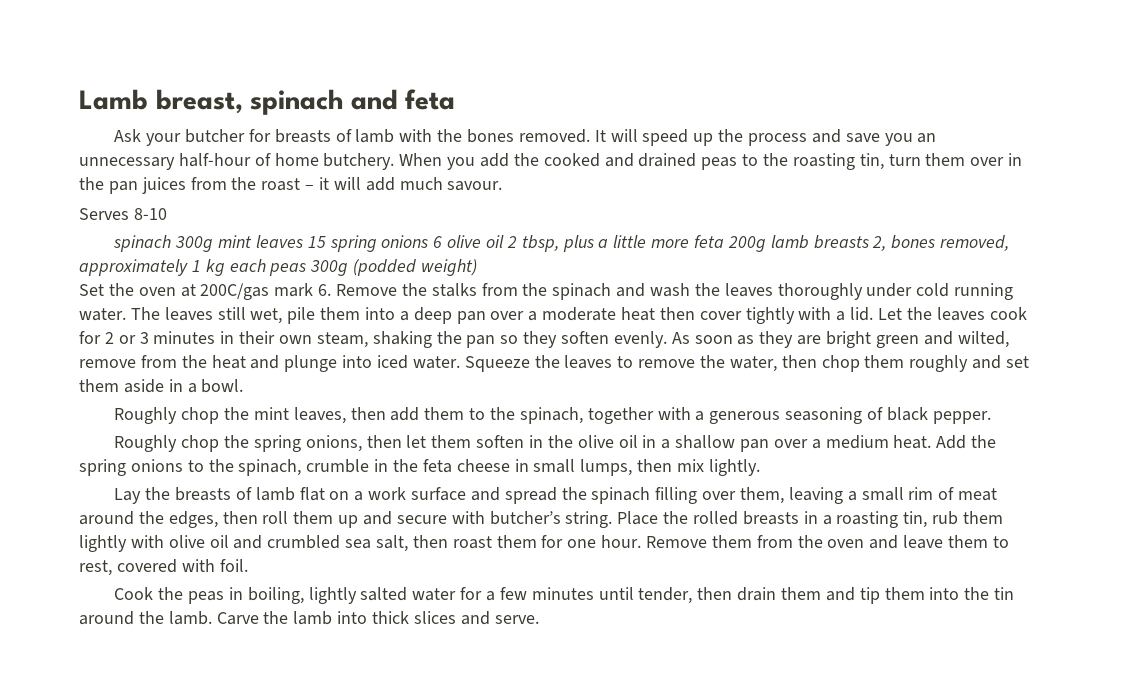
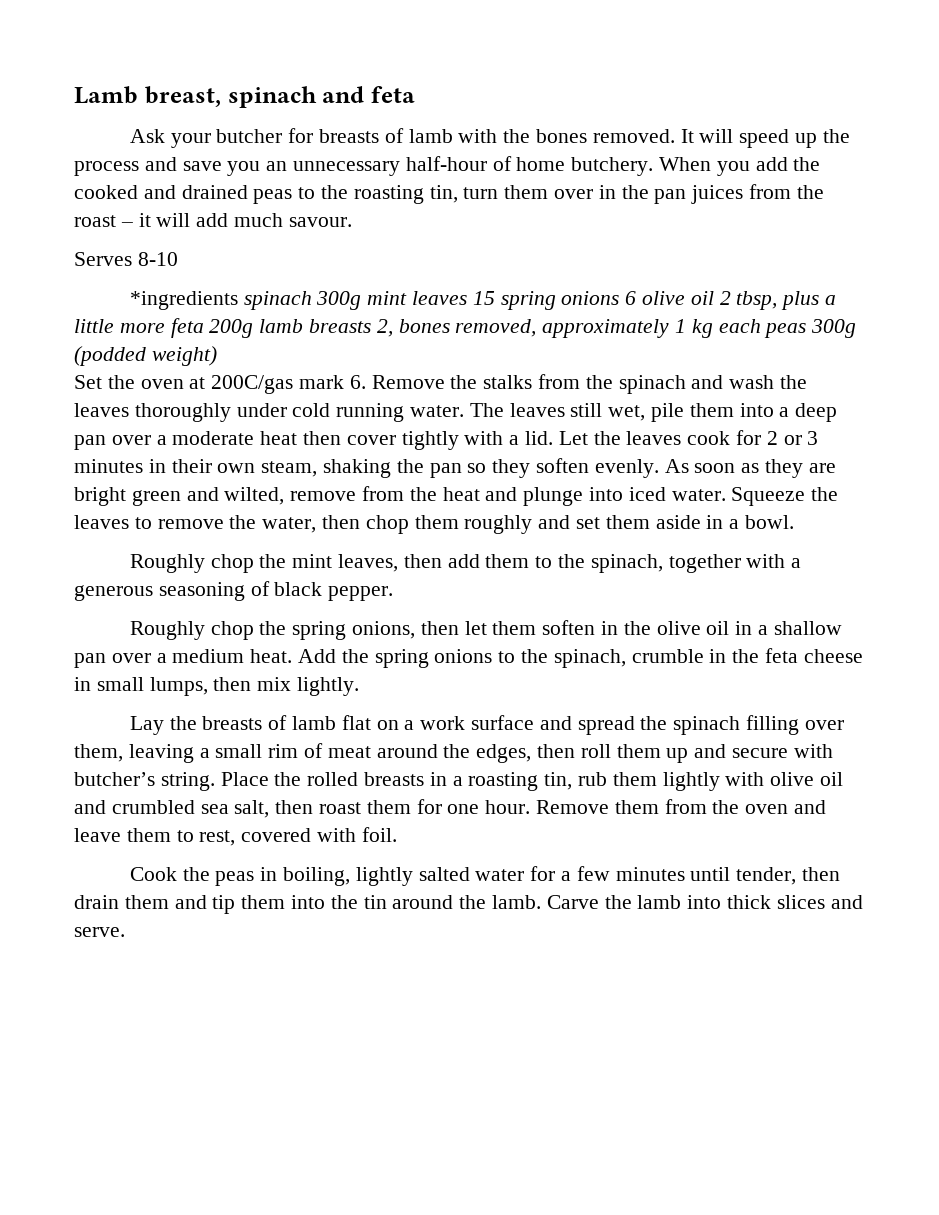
(167, 214) none -> [129,291,238,310] *ingredients

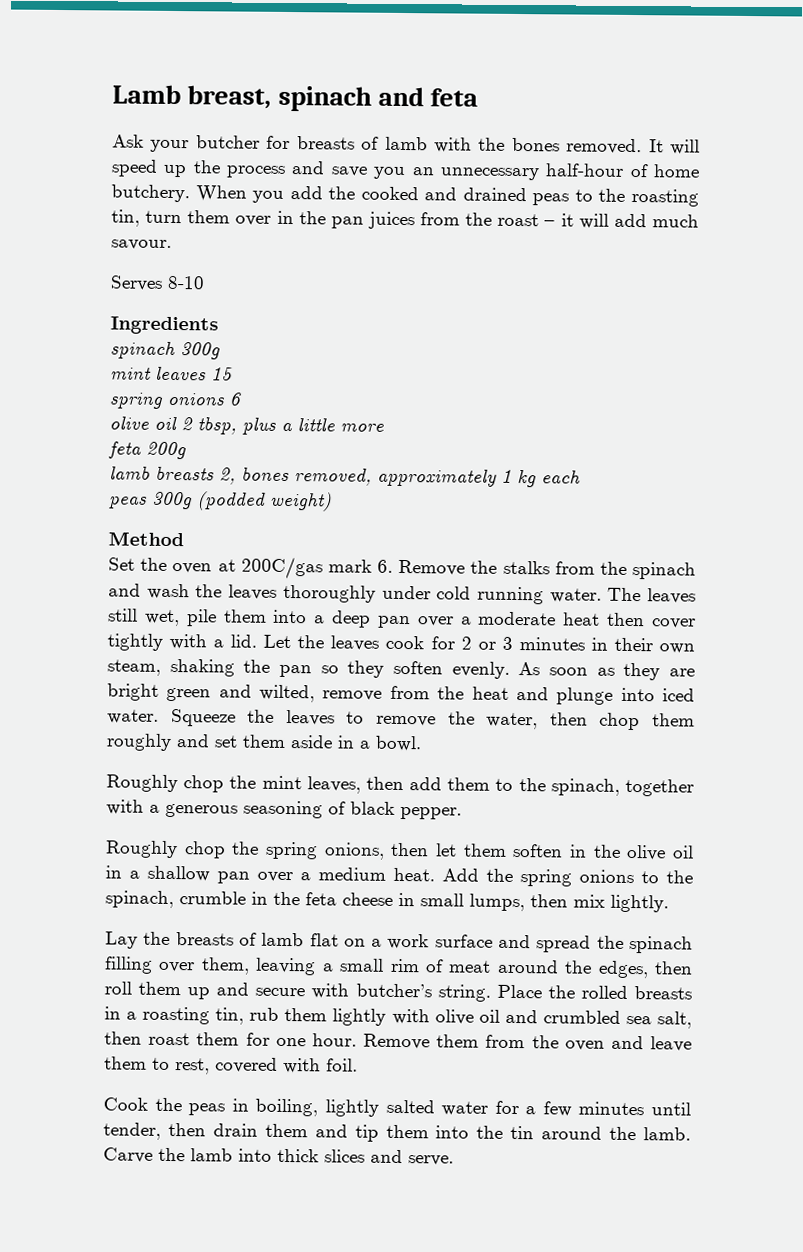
[129,291,238,310] *ingredients -> [110,316,219,335] Ingredients //
(362, 300) none -> (221, 351) //
(495, 298) none -> (233, 374) //
(637, 298) none -> (242, 399) //
(165, 328) none -> (384, 427) //
(254, 328) none -> (187, 450) //
(761, 326) none -> (581, 477) //
(217, 356) none -> [108,531,184,547] // Method

